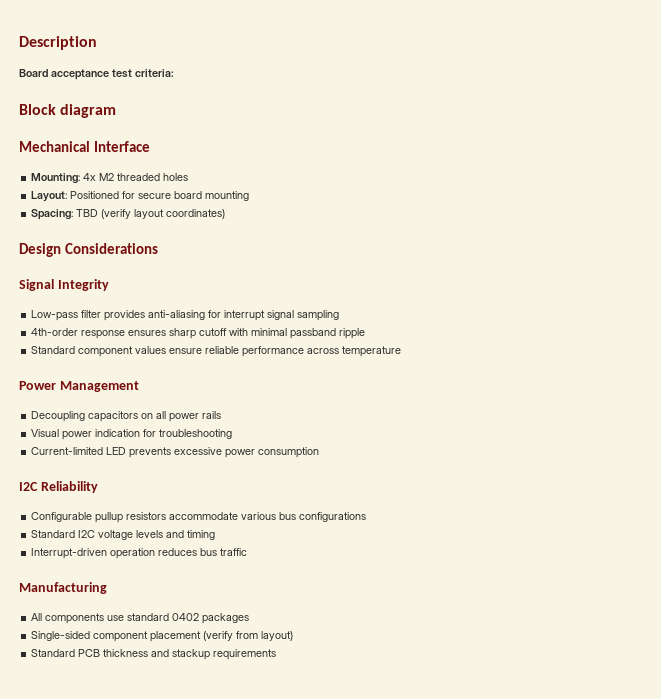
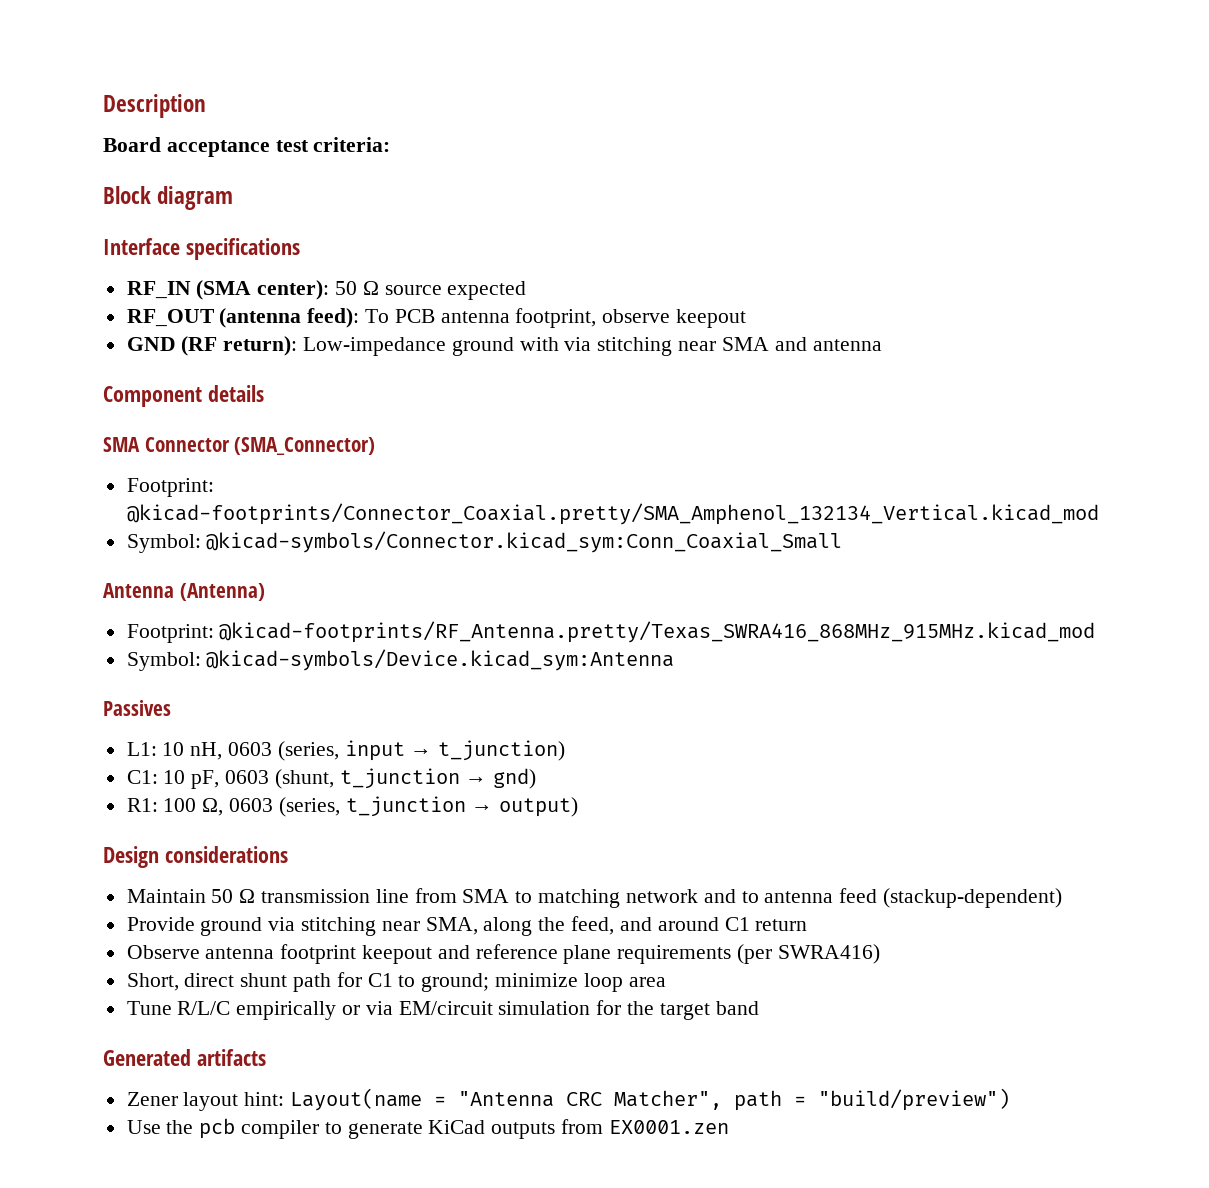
[19,141,90,152] Mechanical -> (234, 198) none
[31,173,189,184] [31,191,250,202] [31,209,226,220] [19,243,158,257] [19,279,109,291] [31,310,340,321] [31,328,366,339] [31,346,402,357] [19,381,139,392] [31,411,222,422] [31,429,233,440] [31,447,320,458] [19,481,98,493] [31,512,367,523] [31,530,216,540] [31,548,248,559] [19,582,107,594] [31,613,250,624] [31,631,294,642] [31,649,277,660] // Mounting: 4x M2 threaded holes // Layout: Positioned for secure board mounting // Spacing: TBD (verify layout coordinates) // Design Considerations // Signal Integrity // Low-pass filter provides anti-aliasing for interrupt signal sampling // 4th-order response ensures sharp cutoff with minimal passband ripple // Standard component values ensure reliable performance across temperature // Power Management // Decoupling capacitors on all power rails // Visual power indication for troubleshooting // Current-limited LED prevents excessive power consumption // I2C Reliability // Configurable pullup resistors accommodate various bus configurations // Standard I2C voltage levels and timing // Interrupt-driven operation reduces bus traffic // Manufacturing // All components use standard 0402 packages // Single-sided component placement (verify from layout) // Standard PCB thickness and stackup requirements -> [185,238,300,260] [126,280,527,300] [126,308,747,328] [126,336,882,356] [103,385,264,407] [103,437,376,455] [126,478,214,497] [126,503,1099,525] [126,531,843,553] [103,583,265,601] [126,621,1096,643] [126,649,675,671] [103,700,171,716] [126,740,566,761] [126,768,537,789] [126,796,579,817] [103,846,288,868] [126,888,1062,908] [126,916,808,936] [126,944,880,964] [126,972,666,992] [126,1000,759,1020] [103,1049,266,1066] [126,1088,1011,1111] [126,1118,729,1139] specifications // RF_IN (SMA center): 50 Ω source expected // RF_OUT (antenna feed): To PCB antenna footprint, observe keepout // GND (RF return): Low-impedance ground with via stitching near SMA and antenna // Component details // SMA Connector (SMA_Connector) // Footprint: @kicad-footprints/Connector_Coaxial.pretty/SMA_Amphenol_132134_Vertical.kicad_mod // Symbol: @kicad-symbols/Connector.kicad_sym:Conn_Coaxial_Small // Antenna (Antenna) // Footprint: @kicad-footprints/RF_Antenna.pretty/Texas_SWRA416_868MHz_915MHz.kicad_mod // Symbol: @kicad-symbols/Device.kicad_sym:Antenna // Passives // L1: 10 nH, 0603 (series, input → t_junction) // C1: 10 pF, 0603 (shunt, t_junction → gnd) // R1: 100 Ω, 0603 (series, t_junction → output) // Design considerations // Maintain 50 Ω transmission line from SMA to matching network and to antenna feed (stackup-dependent) // Provide ground via stitching near SMA, along the feed, and around C1 return // Observe antenna footprint keepout and reference plane requirements (per SWRA416) // Short, direct shunt path for C1 to ground; minimize loop area // Tune R/L/C empirically or via EM/circuit simulation for the target band // Generated artifacts // Zener layout hint: Layout(name = "Antenna CRC Matcher", path = "build/preview") // Use the pcb compiler to generate KiCad outputs from EX0001.zen

